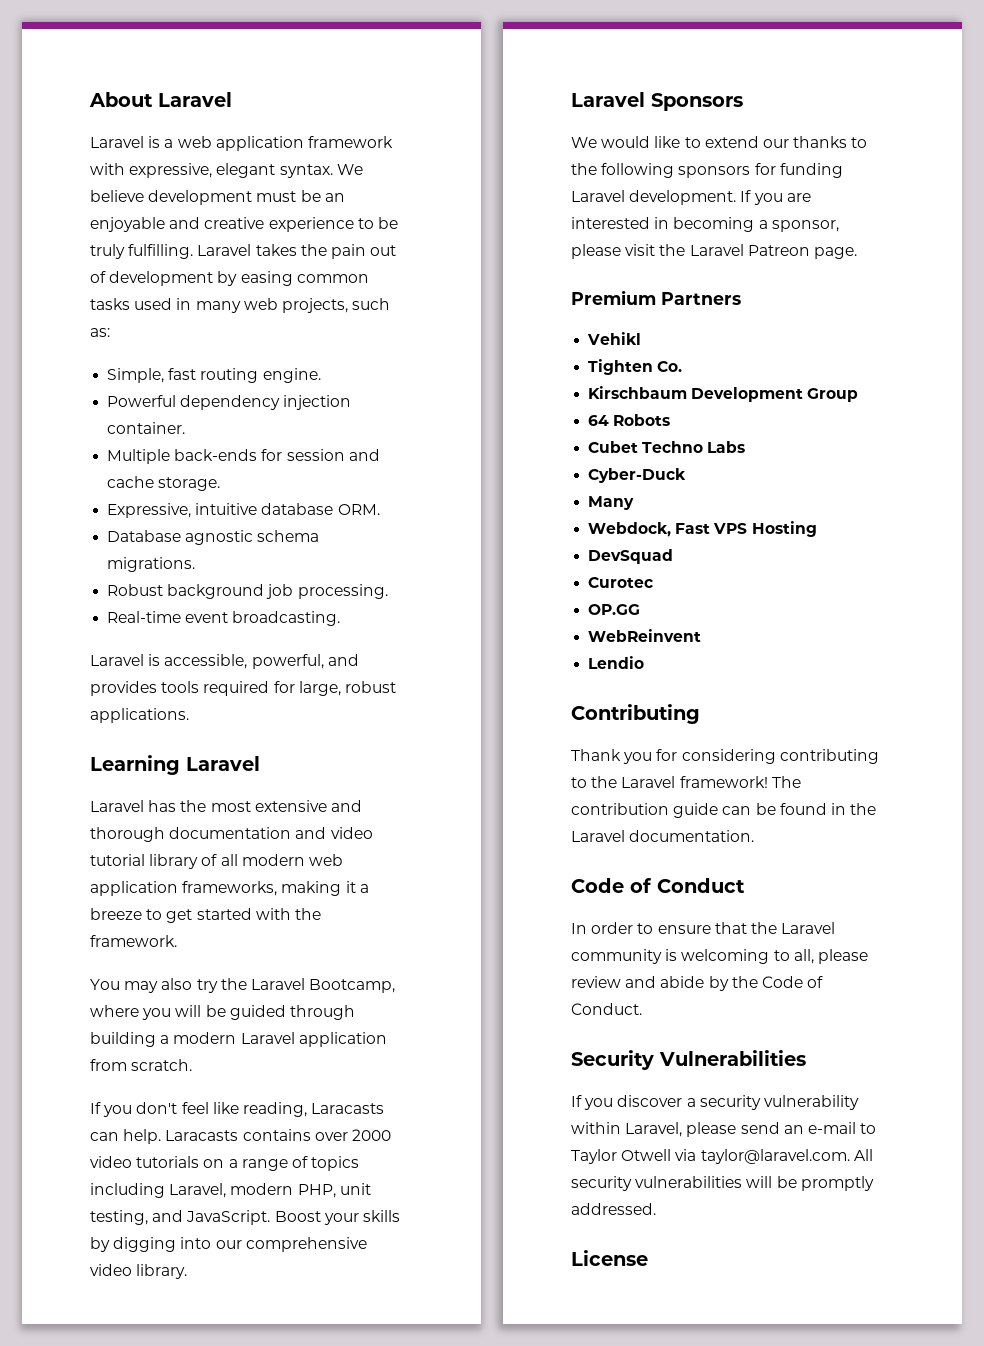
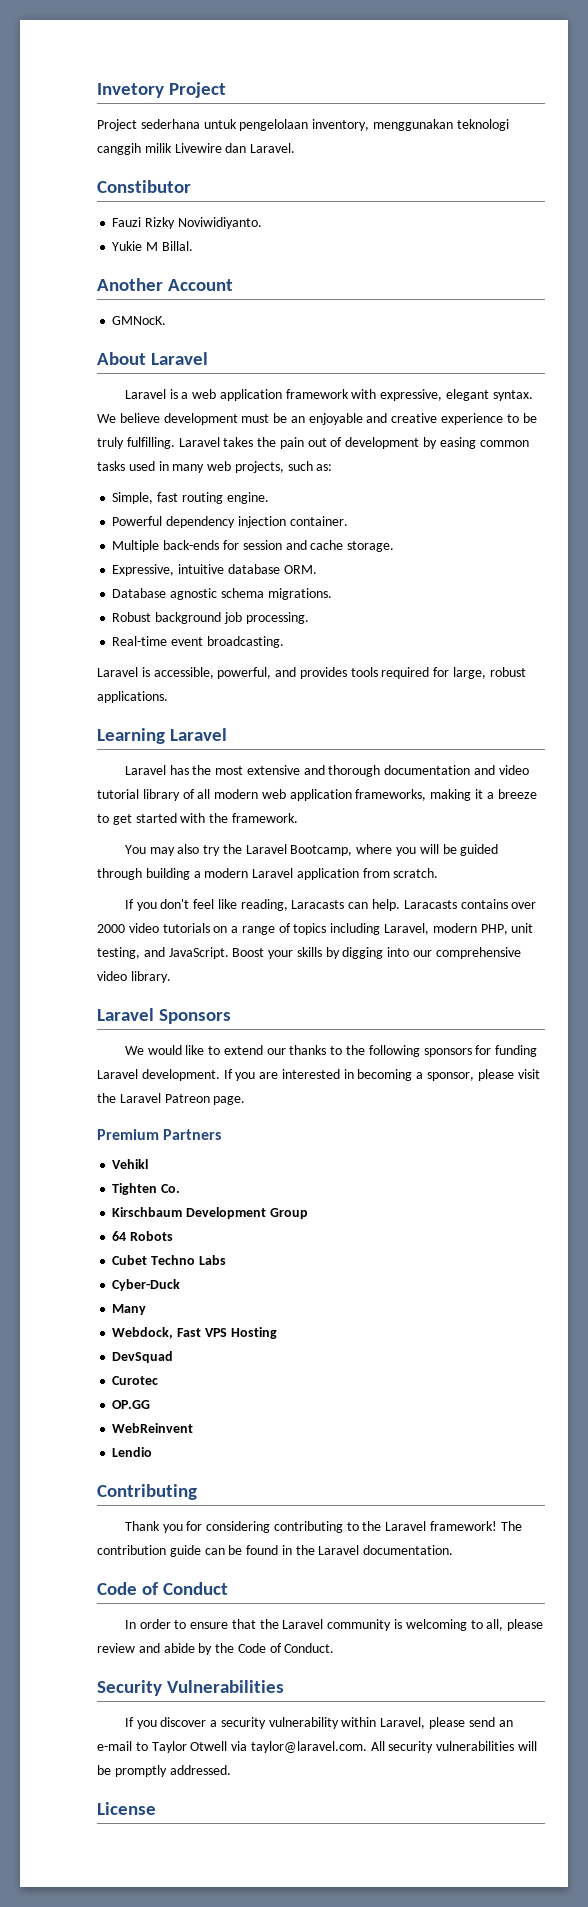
(89, 99) none -> [97,82,227,98] [97,119,509,131] [97,143,296,155] [97,180,191,193] [112,217,262,229] [112,241,193,251] [97,278,234,291] [112,316,167,325] Invetory Project // Project sederhana untuk pengelolaan inventory, menggunakan teknologi canggih milik Livewire dan Laravel. // Constibutor // Fauzi Rizky Noviwidiyanto. // Yukie M Billal. // Another Account // GMNocK. //

